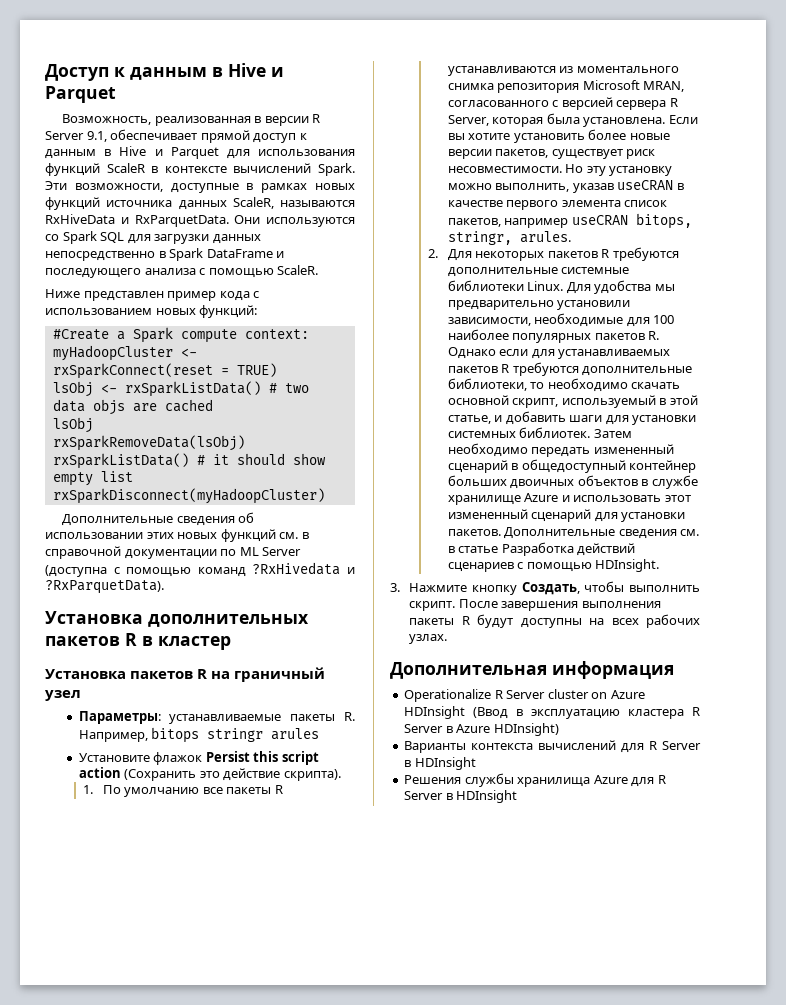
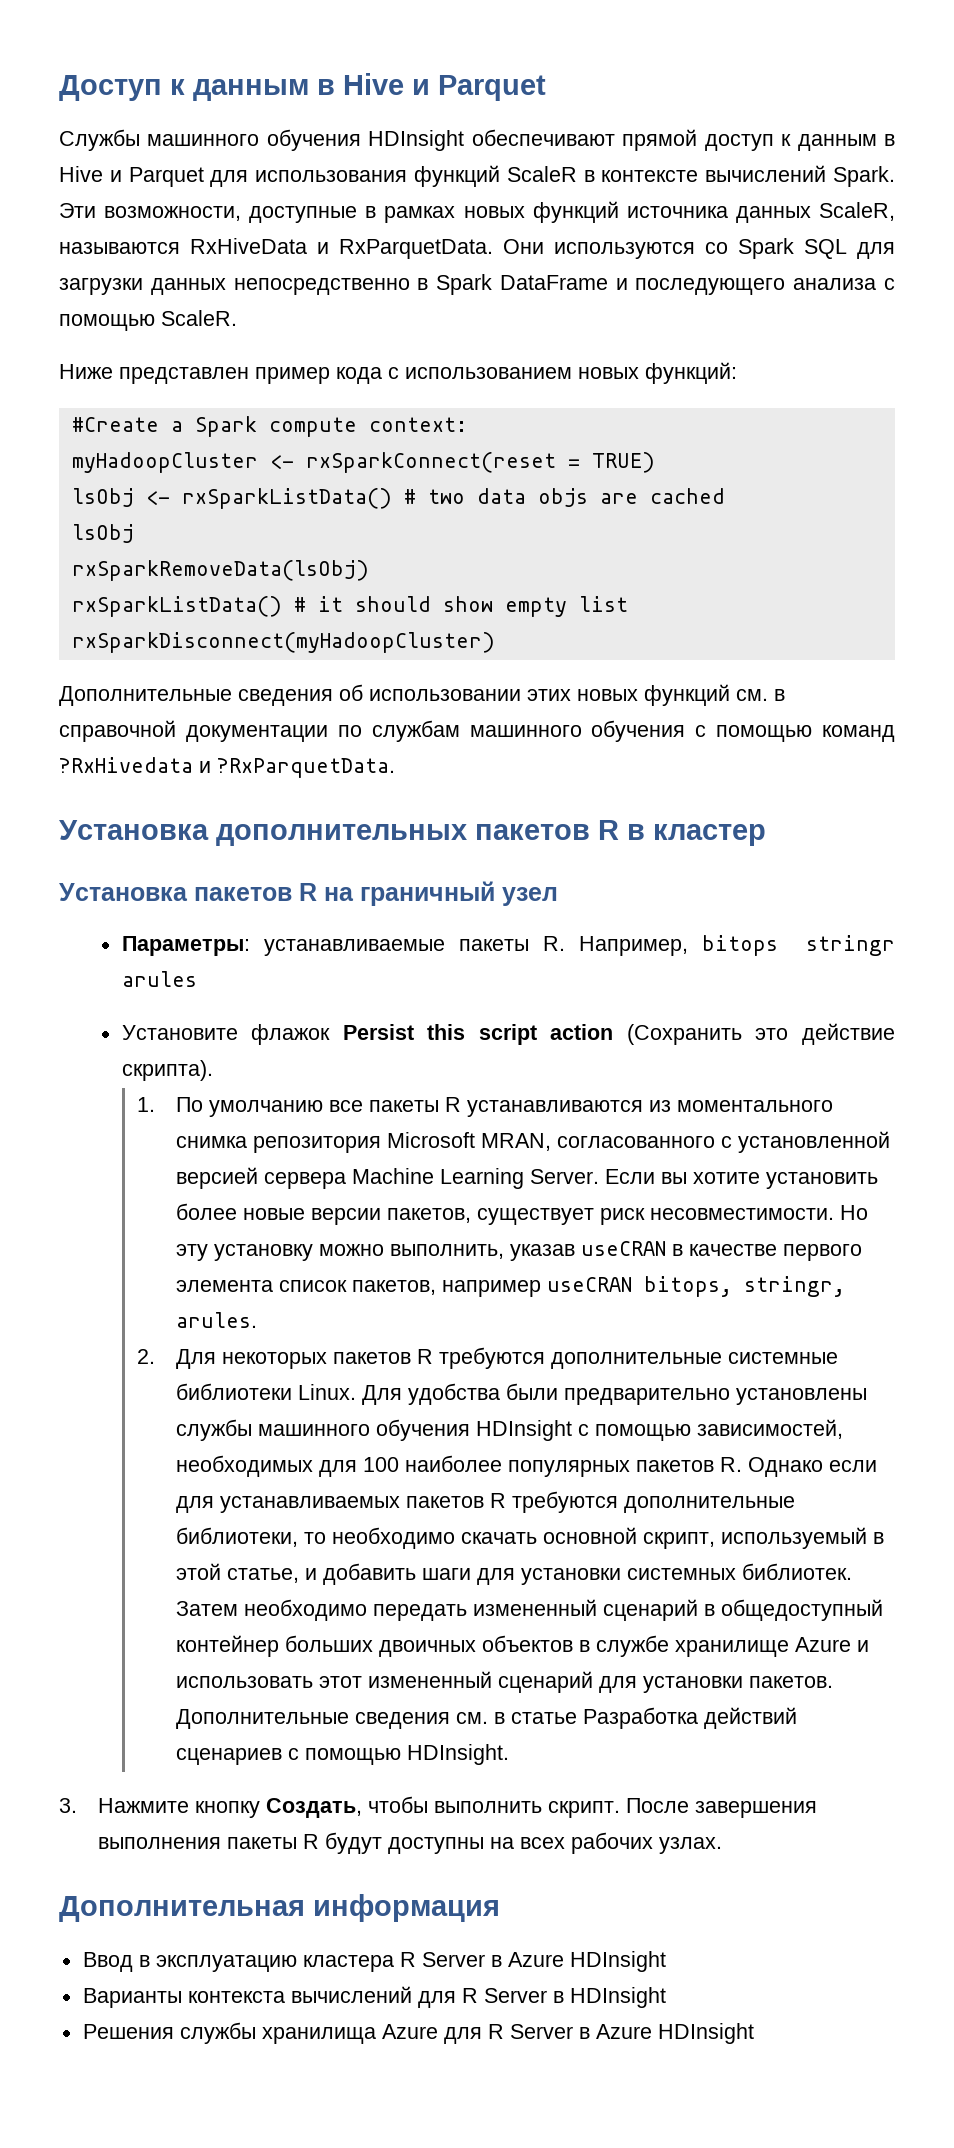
[62,114,321,126] [45,129,198,142] Возможность, реализованная в версии R Server 9.1, обеспечивает -> [59,129,615,151] Службы машинного обучения HDInsight обеспечивают
[239,547,302,556] [45,565,107,577] ML Server (доступна -> [371,720,686,742] службам машинного обучения
[45,580,164,594] ?RxParquetData). -> [217,758,395,778] ?RxParquetData.
(559, 103) none -> [738,1131,891,1153] установленной
[669,98,678,107] [447,113,666,127] R Server, которая была установлена. -> [352,1168,600,1189] Machine Learning Server.
[654,284,675,291] [447,300,631,310] [447,313,624,327] мы предварительно установили зависимости, необходимые -> [506,1383,868,1405] [176,1419,844,1441] [176,1455,314,1477] были предварительно установлены службы машинного обучения HDInsight с помощью зависимостей, необходимых
[404,689,645,702] [404,706,509,719] Operationalize R Server cluster on Azure HDInsight (Ввод -> [82,1952,133,1972] Ввод
[493,723,559,736] HDInsight) -> [569,1951,666,1972] HDInsight
(453, 796) none -> [595,2024,652,2039] Azure

